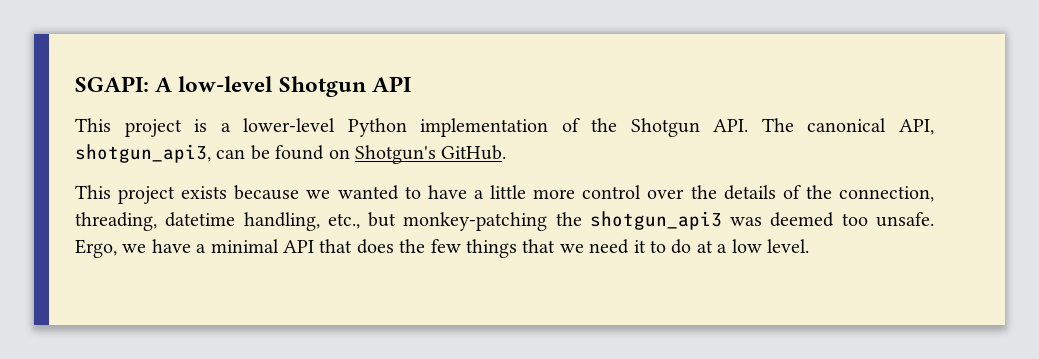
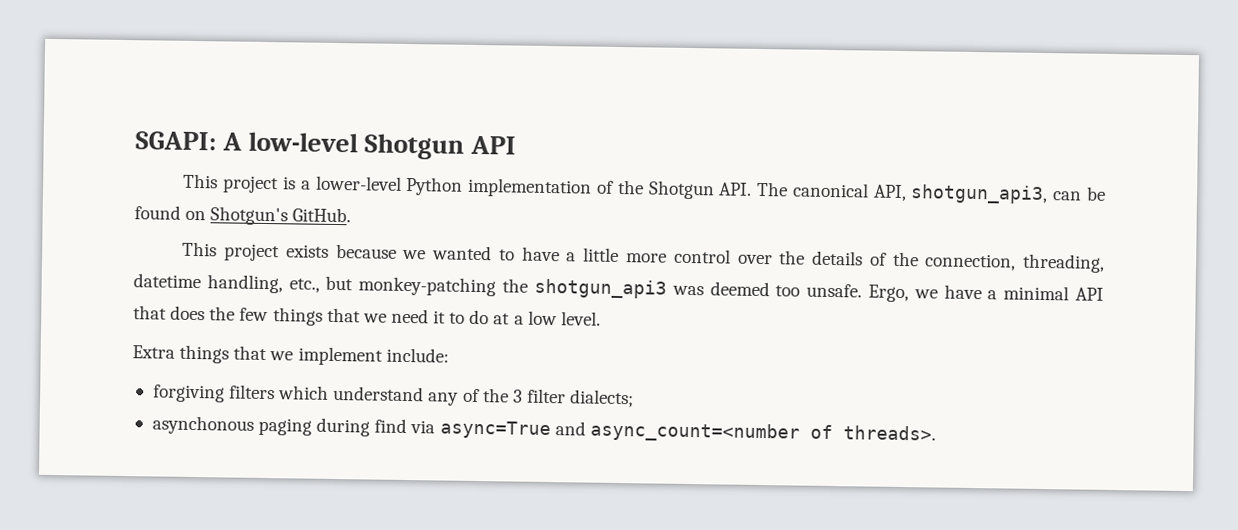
(809, 246) none -> [132,344,449,366] [152,384,635,408] [151,415,936,443] // Extra things that we implement include: // forgiving filters which understand any of the 3 filter dialects; // asynchonous paging during find via async=True and async_count=<number of threads>.

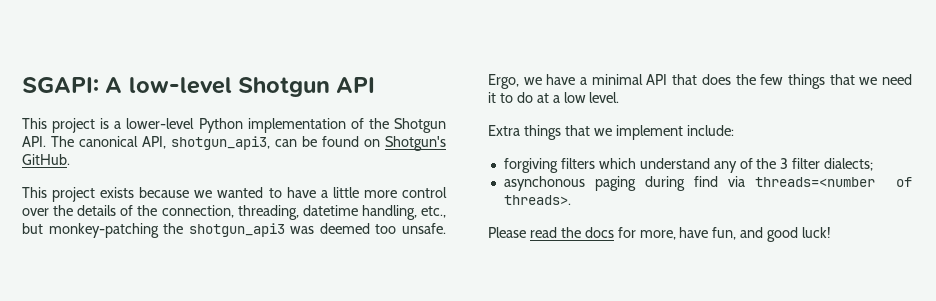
[439,420,800,443] async=True and async_count=<number -> [755,177,876,187] threads=<number
(936, 433) none -> [488,227,832,242] // Please read the docs for more, have fun, and good luck!

